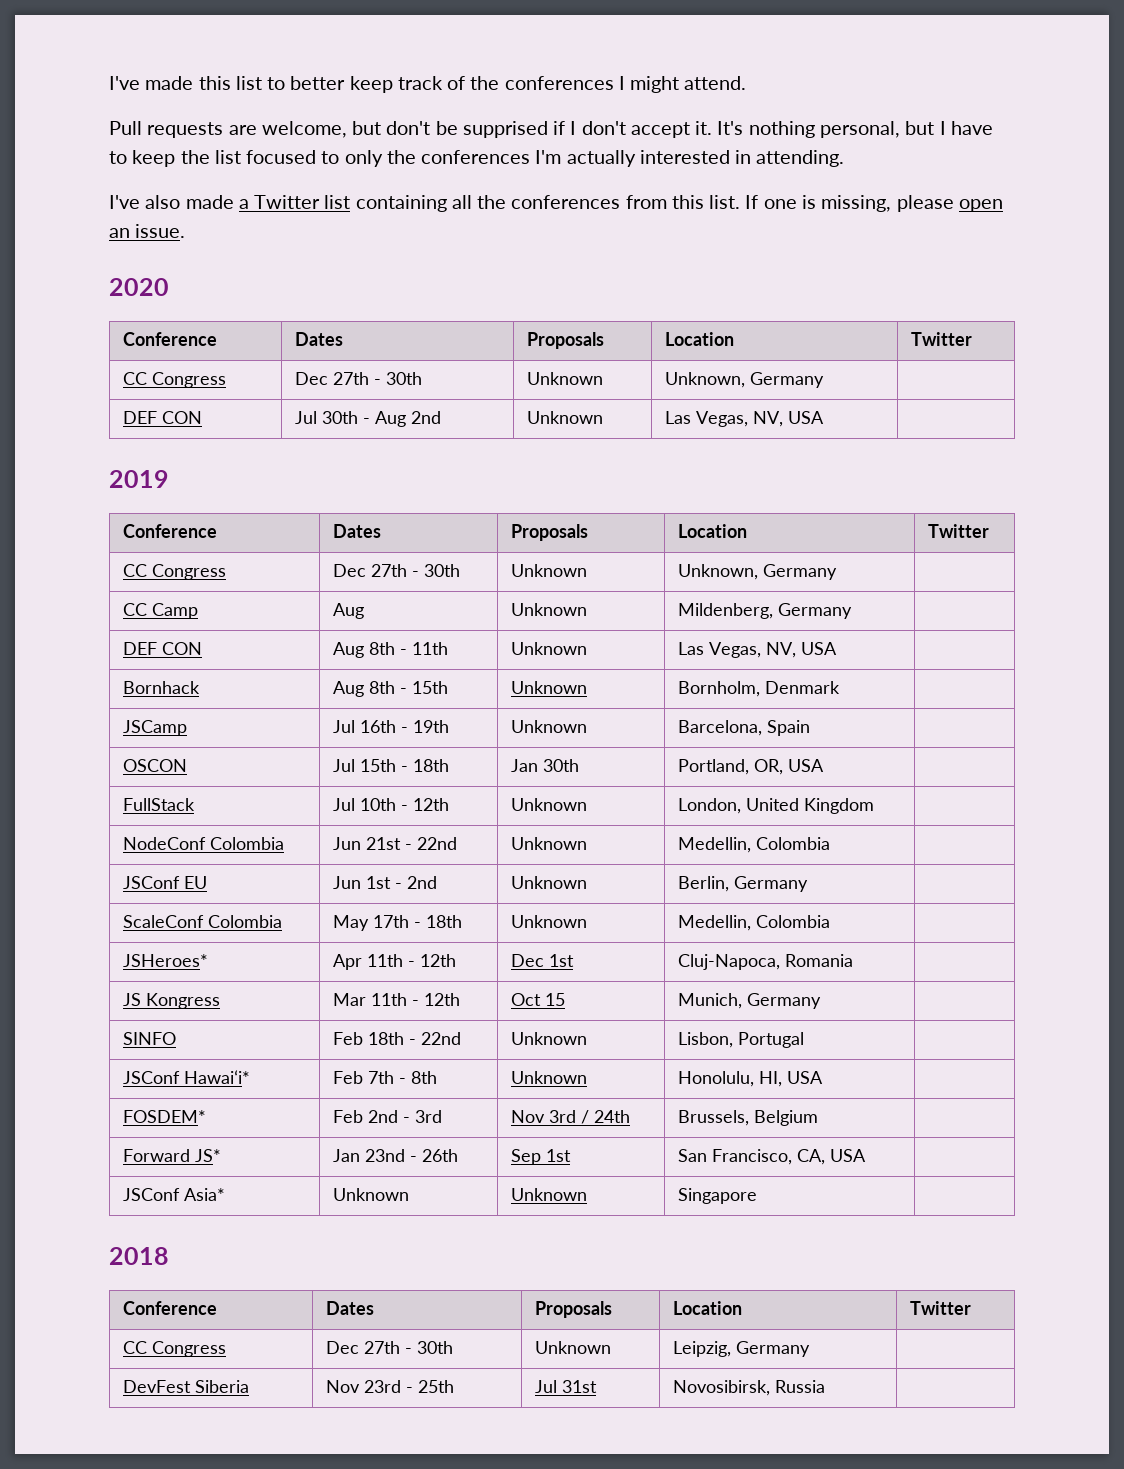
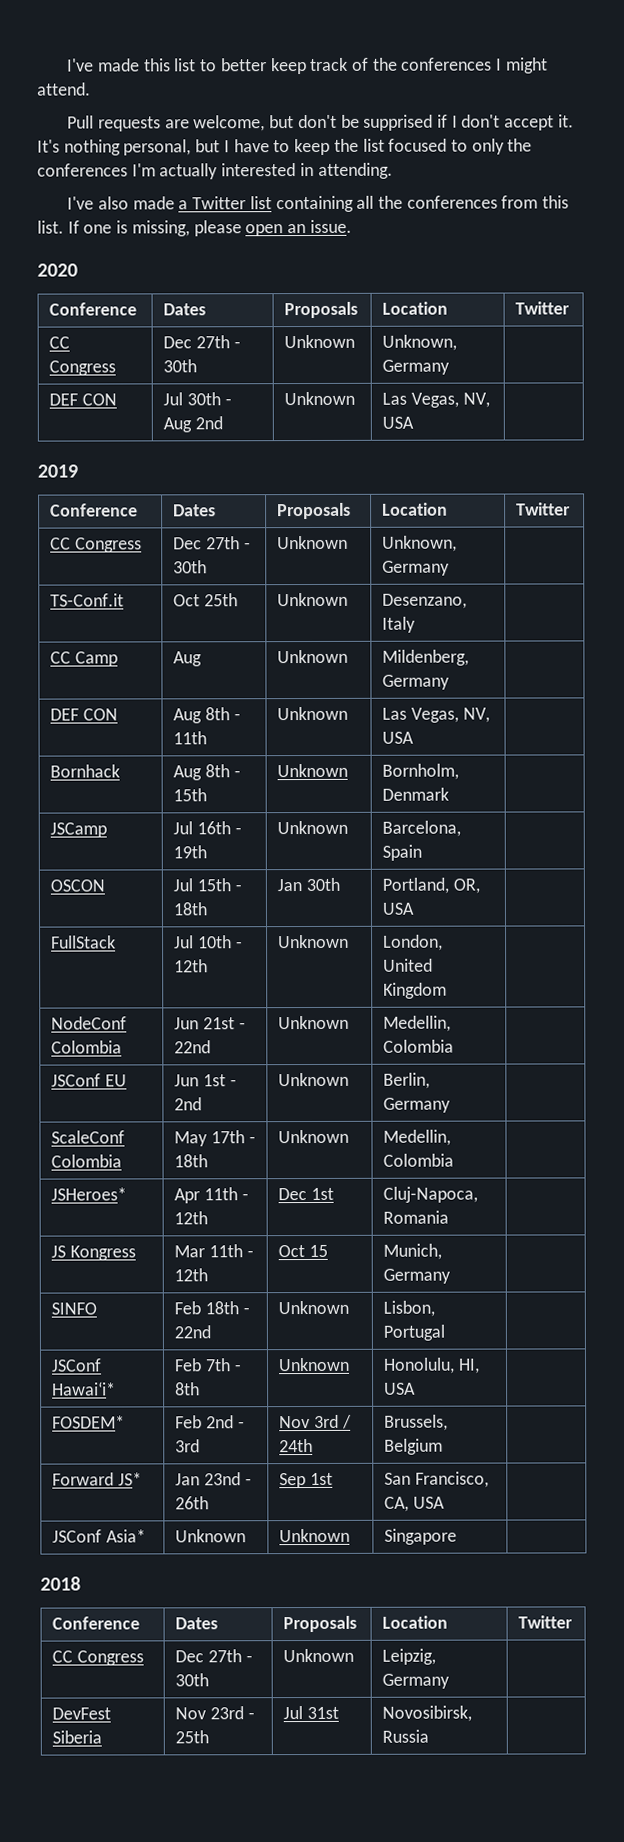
(838, 572) none -> [50,593,125,607] [173,593,238,607] [277,592,349,607] [382,593,468,609] [382,616,417,633] // TS-Conf.it | Oct 25th | Unknown | Desenzano, Italy |

